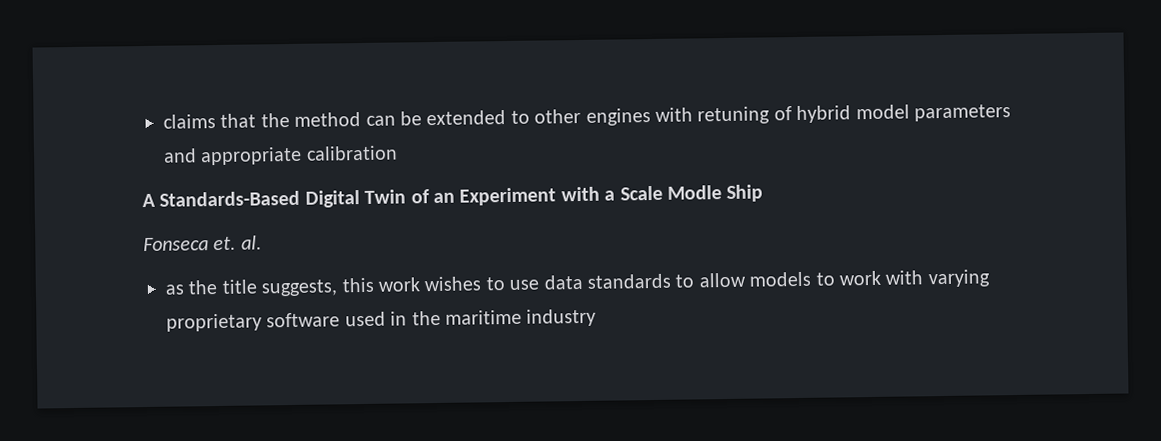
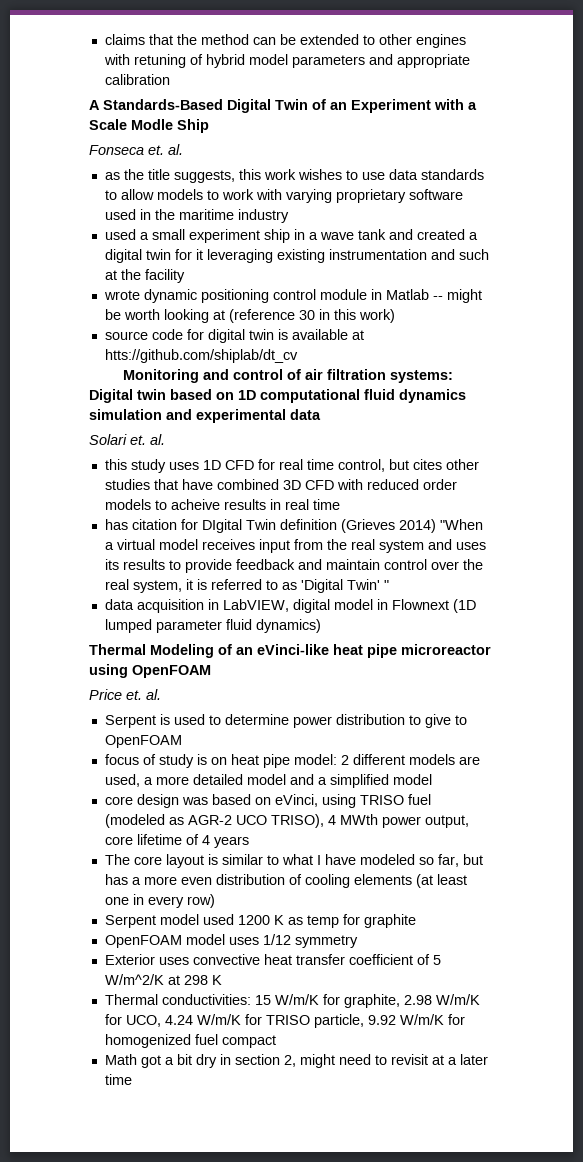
(597, 317) none -> [104,229,478,243] [104,249,489,263] [104,269,185,283] [103,289,482,303] [104,309,395,323] [104,329,364,343] [104,349,298,363] [122,369,453,383] [89,389,466,403] [89,409,321,423] [89,434,165,445] [104,459,479,473] [104,479,457,490] [104,499,340,510] [104,519,483,533] [104,539,486,553] [104,559,483,573] [104,579,389,593] [104,599,476,613] [104,619,321,633] [89,644,491,658] [89,664,211,678] [89,689,161,700] [104,714,467,728] [104,735,182,748] [104,754,480,768] [104,774,432,788] [104,794,431,808] [104,814,469,828] [104,834,249,848] [104,854,483,868] [104,874,467,888] [104,894,215,908] [104,914,416,928] [104,934,358,948] [104,954,441,965] [104,974,222,985] [104,994,480,1008] [104,1014,465,1028] [104,1034,276,1048] [104,1054,488,1068] [104,1074,132,1085] // used a small experiment ship in a wave tank and created a digital twin for it leveraging existing instrumentation and such at the facility // wrote dynamic positioning control module in Matlab -- might be worth looking at (reference 30 in this work) // source code for digital twin is available at htts://github.com/shiplab/dt_cv // Monitoring and control of air filtration systems: Digital twin based on 1D computational fluid dynamics simulation and experimental data // Solari et. al. // this study uses 1D CFD for real time control, but cites other studies that have combined 3D CFD with reduced order models to acheive results in real time // has citation for DIgital Twin definition (Grieves 2014) "When a virtual model receives input from the real system and uses its results to provide feedback and maintain control over the real system, it is referred to as 'Digital Twin' " // data acquisition in LabVIEW, digital model in Flownext (1D lumped parameter fluid dynamics) // Thermal Modeling of an eVinci-like heat pipe microreactor using OpenFOAM // Price et. al. // Serpent is used to determine power distribution to give to OpenFOAM // focus of study is on heat pipe model: 2 different models are used, a more detailed model and a simplified model // core design was based on eVinci, using TRISO fuel (modeled as AGR-2 UCO TRISO), 4 MWth power output, core lifetime of 4 years // The core layout is similar to what I have modeled so far, but has a more even distribution of cooling elements (at least one in every row) // Serpent model used 1200 K as temp for graphite // OpenFOAM model uses 1/12 symmetry // Exterior uses convective heat transfer coefficient of 5 W/m^2/K at 298 K // Thermal conductivities: 15 W/m/K for graphite, 2.98 W/m/K for UCO, 4.24 W/m/K for TRISO particle, 9.92 W/m/K for homogenized fuel compact // Math got a bit dry in section 2, might need to revisit at a later time

